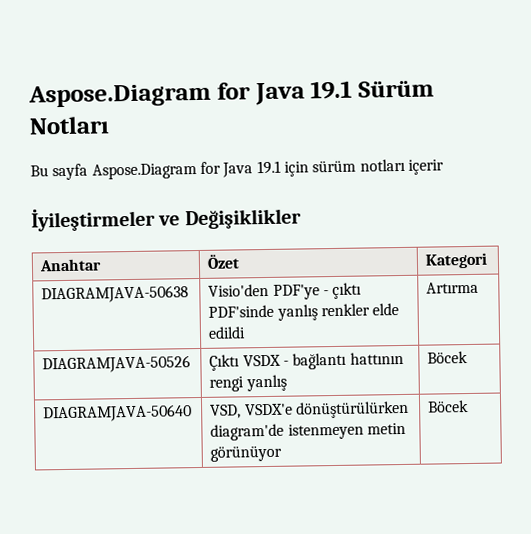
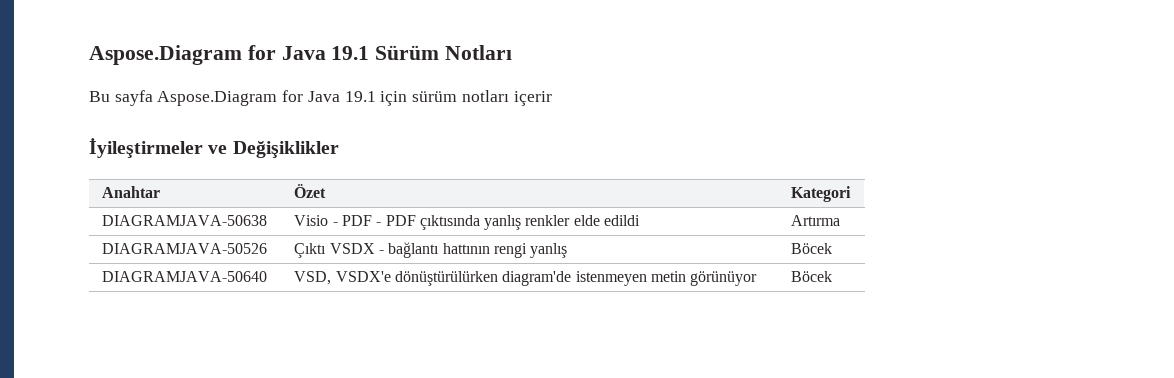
[208,282,363,300] [208,304,275,318] Visio'den PDF'ye - çıktı PDF'sinde -> [294,215,480,230] Visio - PDF - PDF çıktısında

